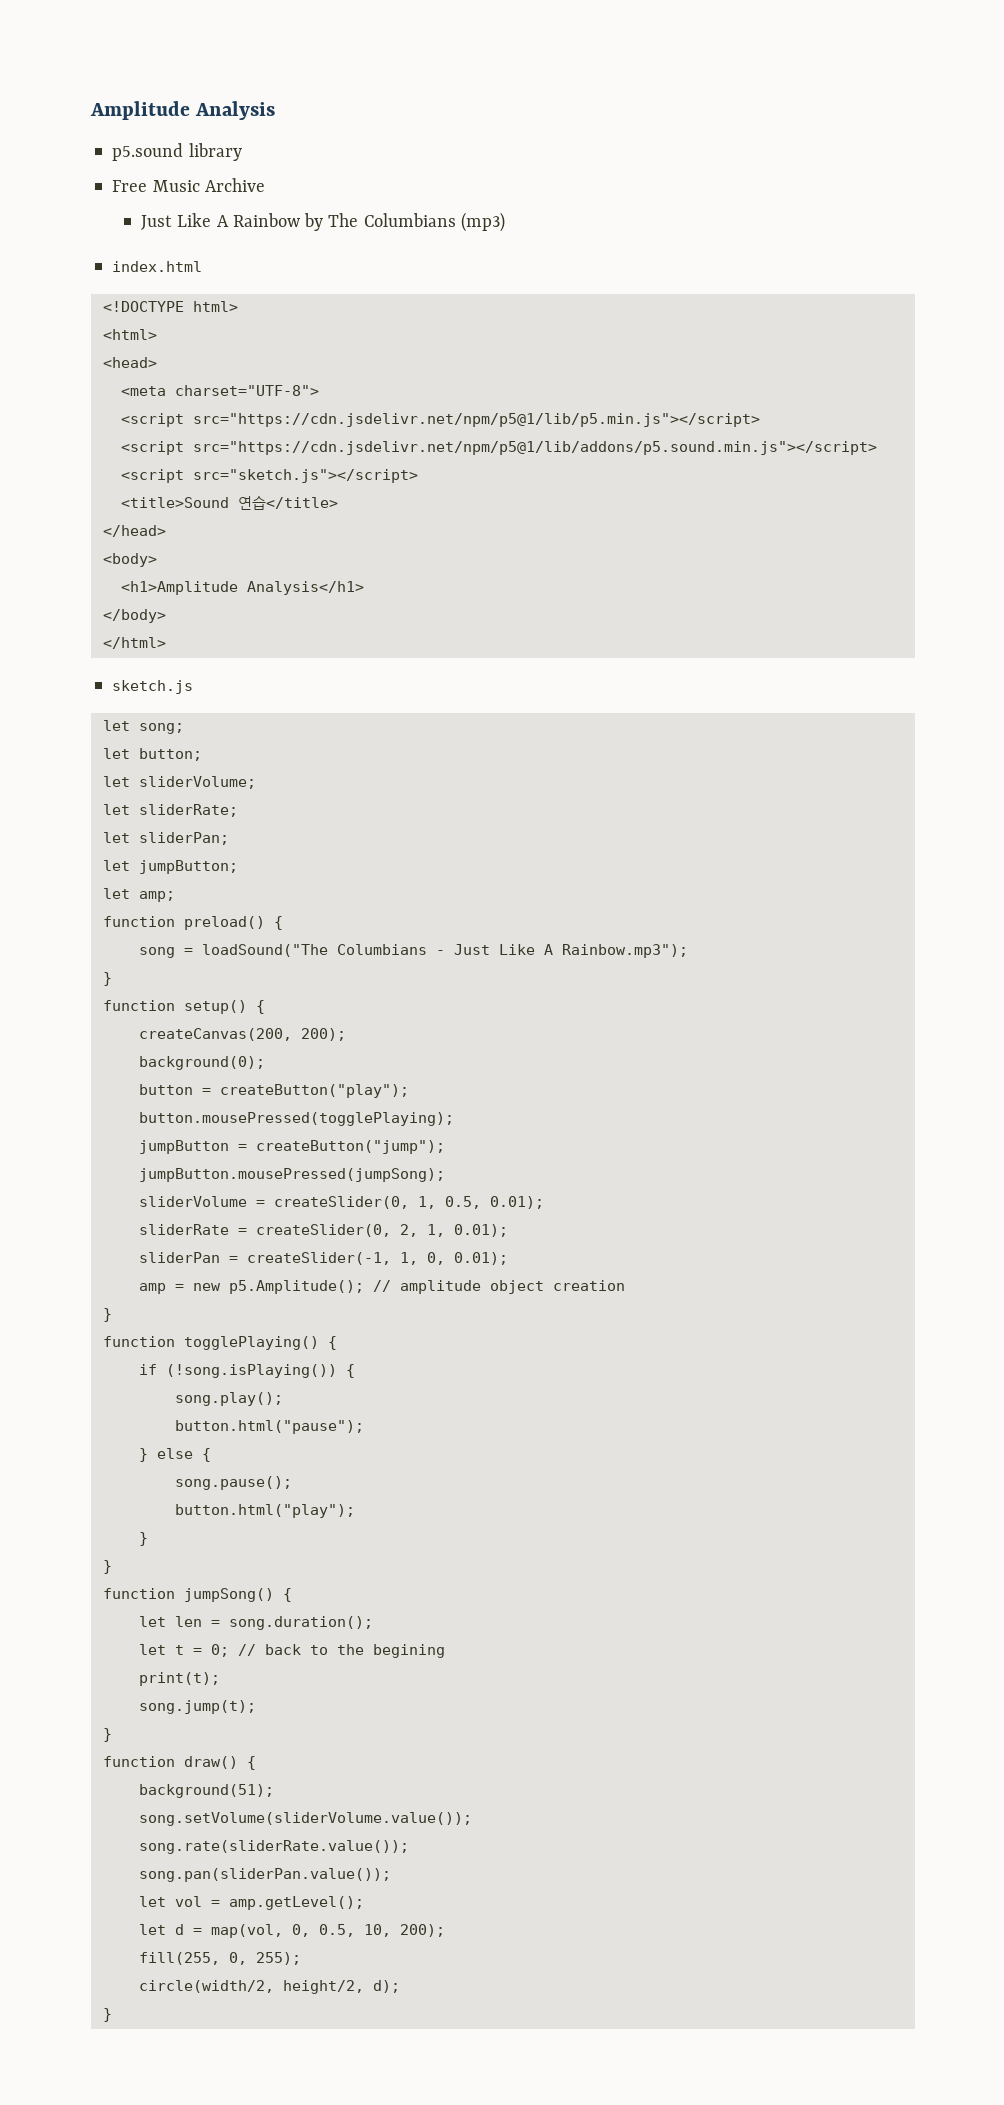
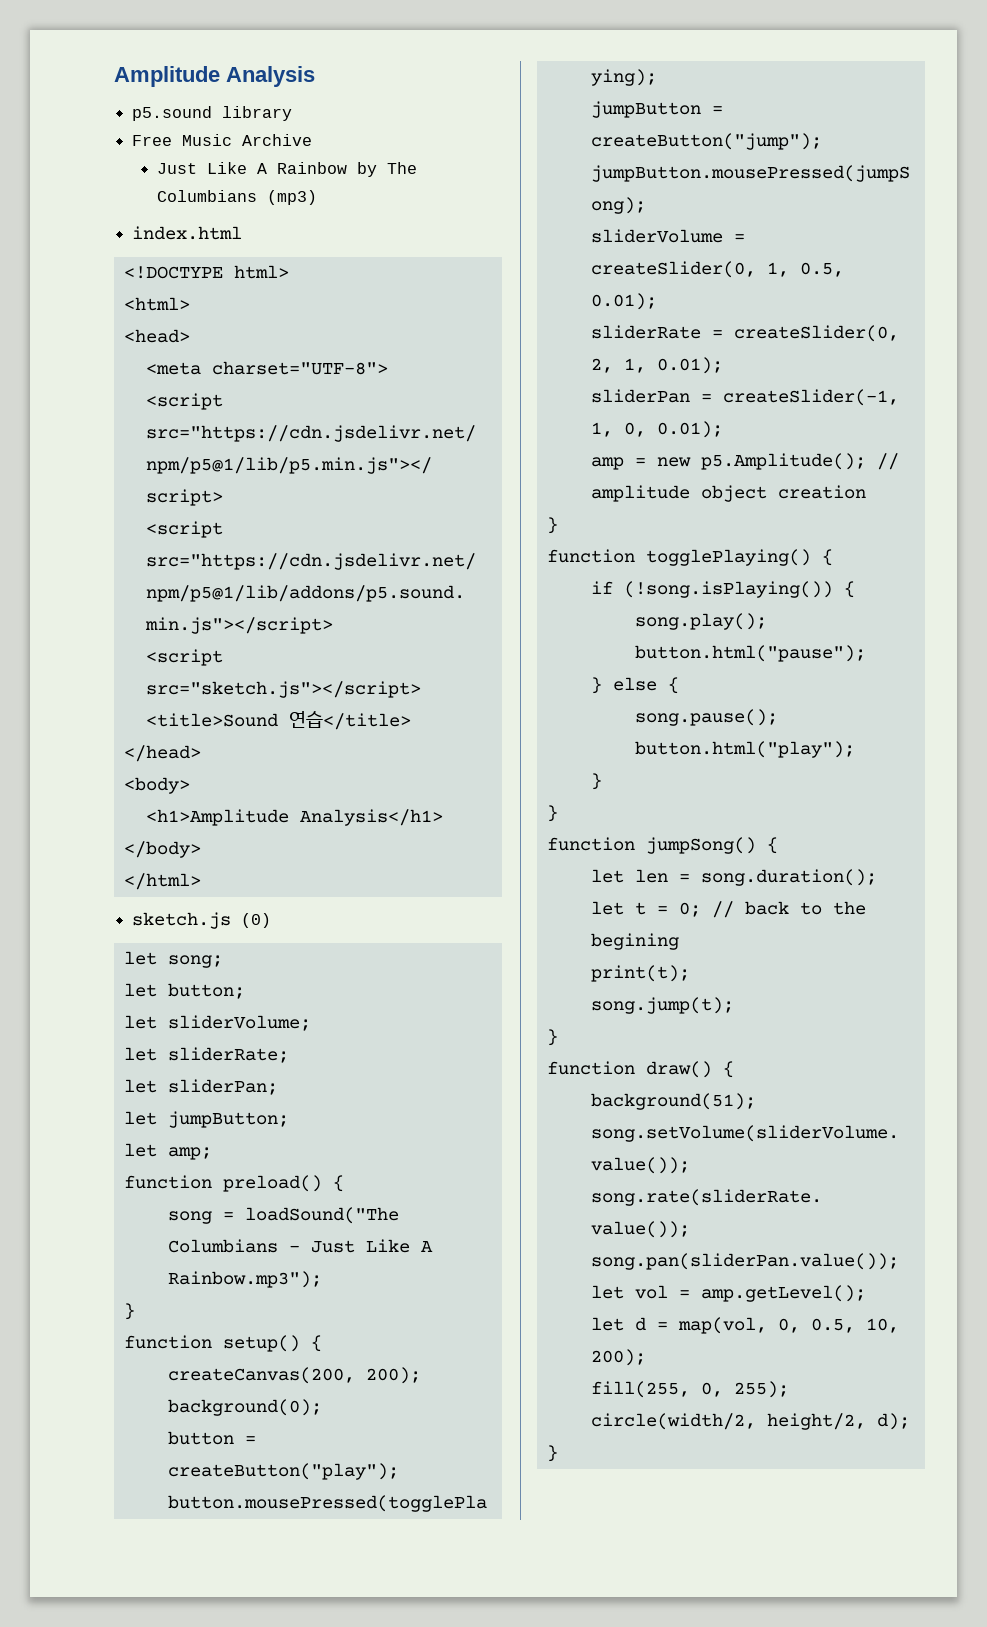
(194, 687) none -> [241,913,272,928] (0)

